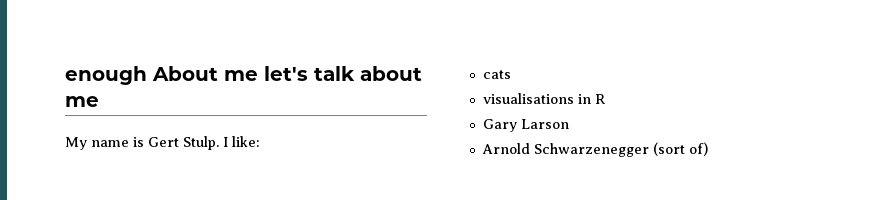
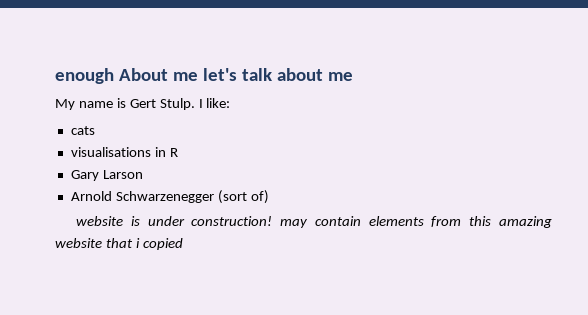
(708, 149) none -> [76,216,552,228] [55,238,183,250] // website is under construction! may contain elements from this amazing website that i copied

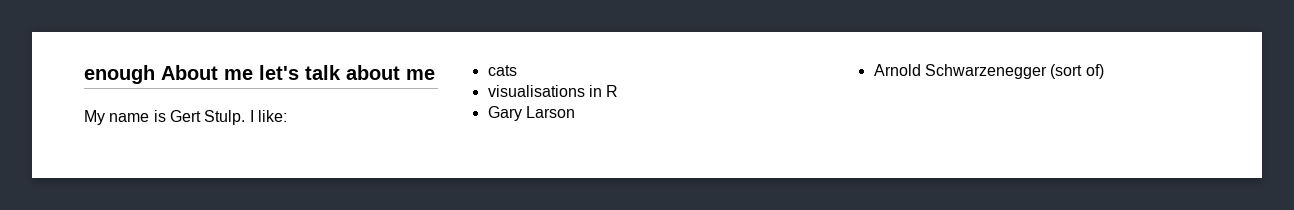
[76,216,552,228] [55,238,183,250] // website is under construction! may contain elements from this amazing website that i copied -> (1104, 71) none

